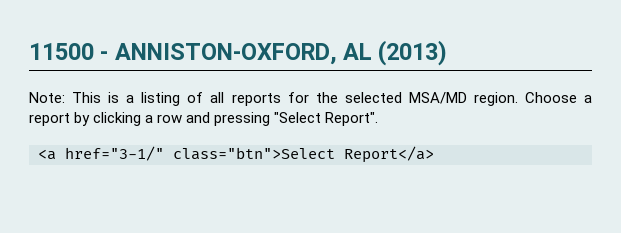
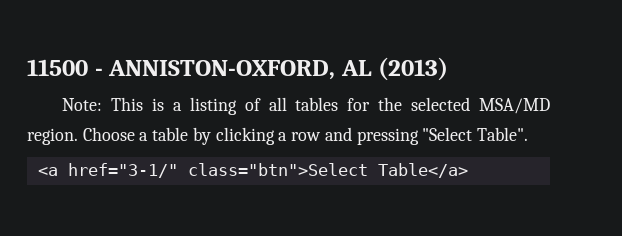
[231,93,281,106] reports -> [295,97,339,111] tables
[29,113,70,126] report -> [152,127,189,141] table
[325,112,379,126] Report". -> [476,127,528,141] Table".
[344,146,434,163] Report</a> -> [377,163,468,178] Table</a>

